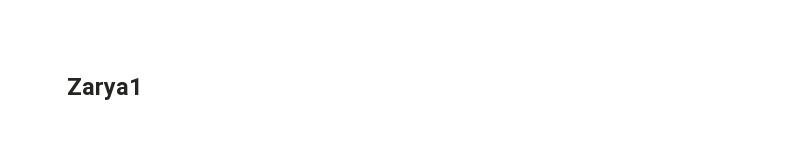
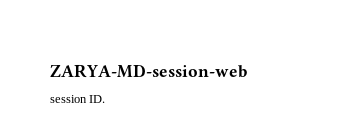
[67,78,142,100] Zarya1 -> [50,64,247,78] [50,95,106,103] ZARYA-MD-session-web // session ID.

